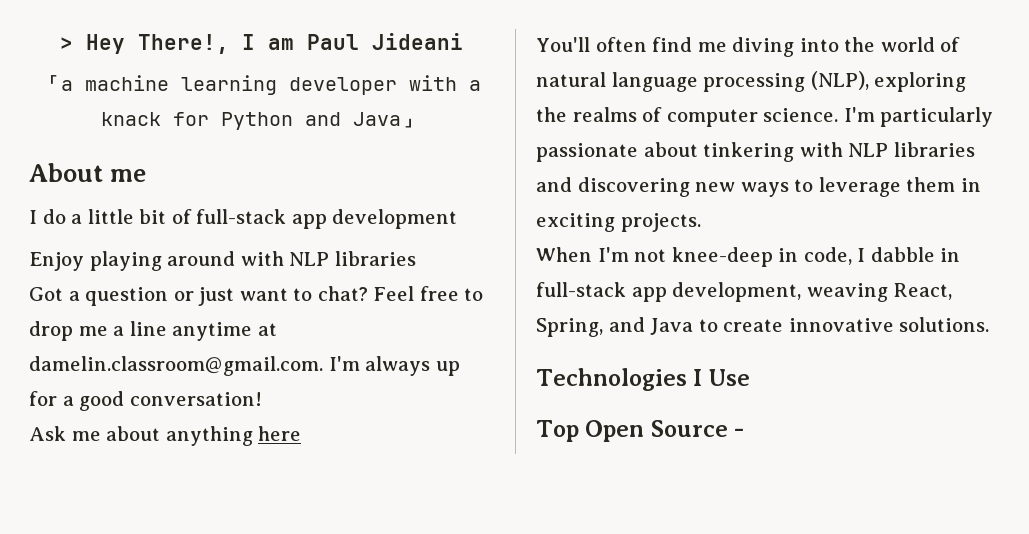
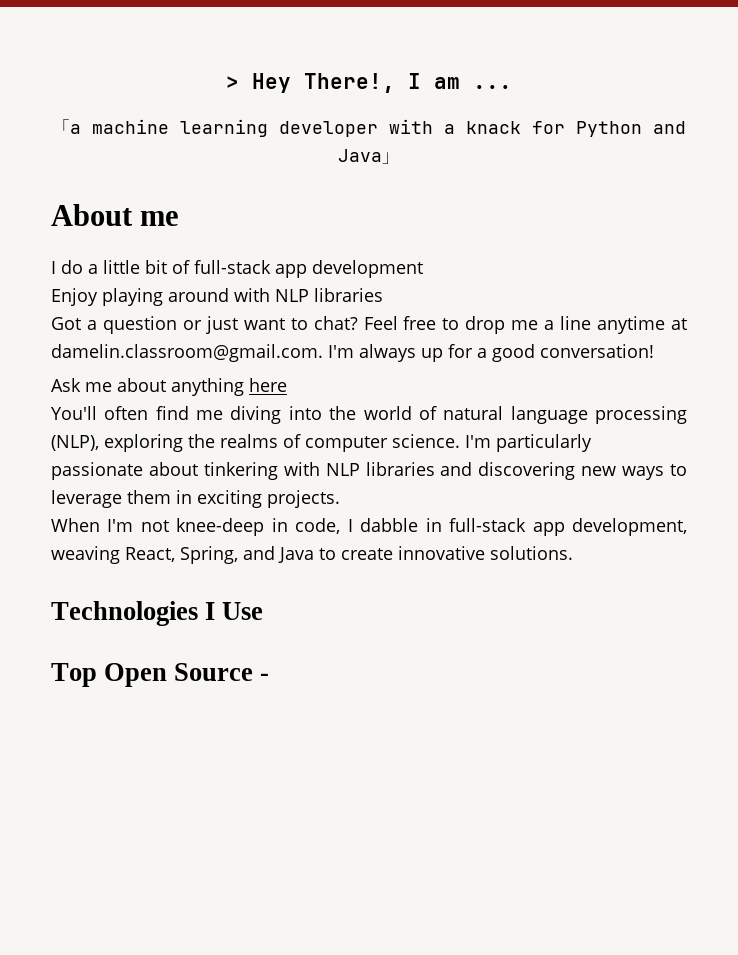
[306,33,463,50] Paul Jideani -> [473,85,512,89] ...

